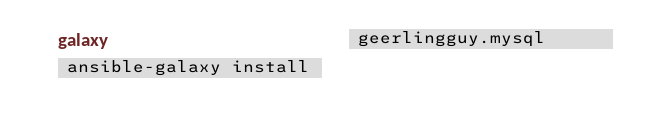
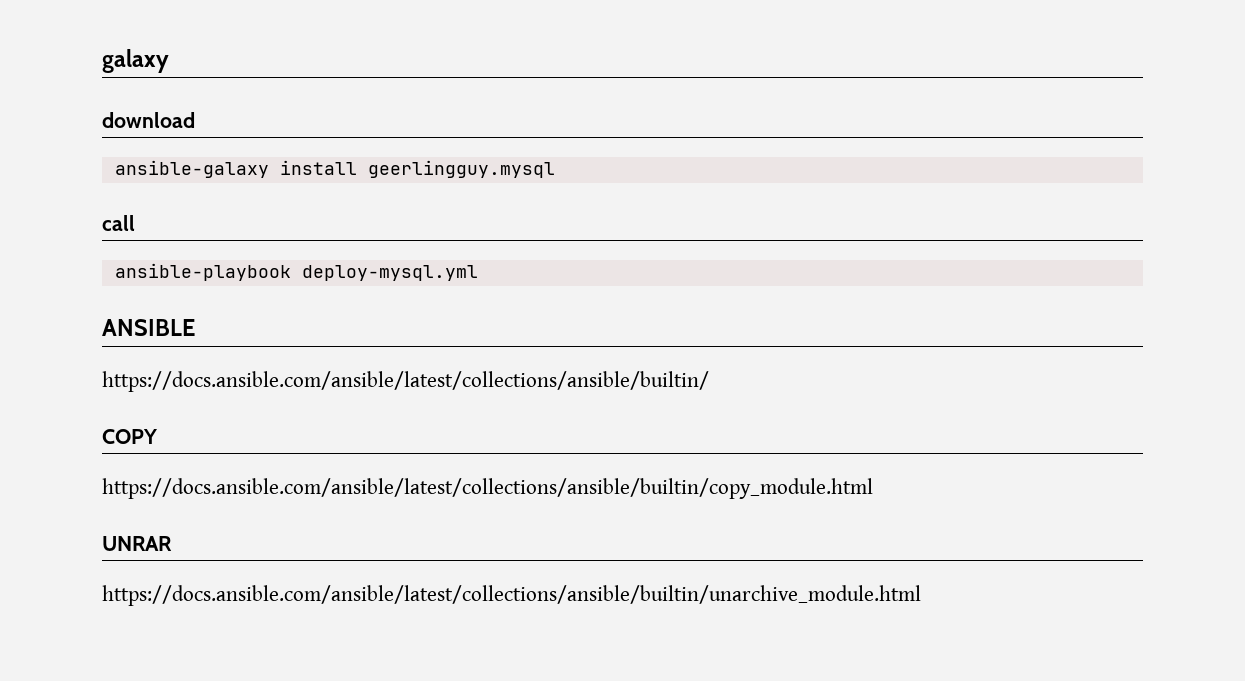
(108, 41) none -> [102,112,195,128] // download
(546, 39) none -> [102,215,135,231] [114,263,478,281] [102,319,195,336] [102,371,709,392] [102,429,157,444] [102,478,873,499] [102,536,172,551] [102,585,921,606] // call // ansible-playbook deploy-mysql.yml // ANSIBLE // https://docs.ansible.com/ansible/latest/collections/ansible/builtin/ // COPY // https://docs.ansible.com/ansible/latest/collections/ansible/builtin/copy_module.html // UNRAR // https://docs.ansible.com/ansible/latest/collections/ansible/builtin/unarchive_module.html

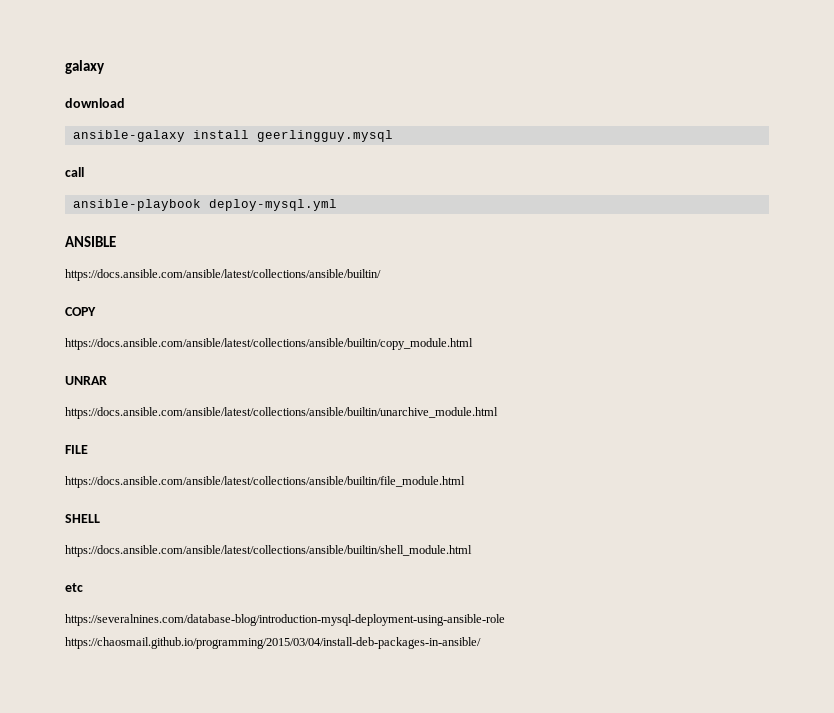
(921, 595) none -> [65,445,88,454] [65,476,465,488] [65,514,100,523] [65,545,472,557] [65,583,83,592] [65,614,505,626] [65,637,481,649] // FILE // https://docs.ansible.com/ansible/latest/collections/ansible/builtin/file_module.html // SHELL // https://docs.ansible.com/ansible/latest/collections/ansible/builtin/shell_module.html // etc // https://severalnines.com/database-blog/introduction-mysql-deployment-using-ansible-role // https://chaosmail.github.io/programming/2015/03/04/install-deb-packages-in-ansible/

